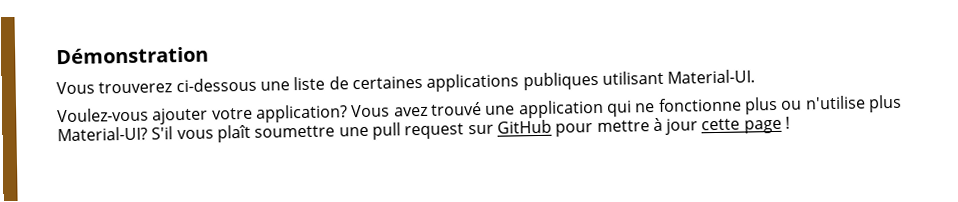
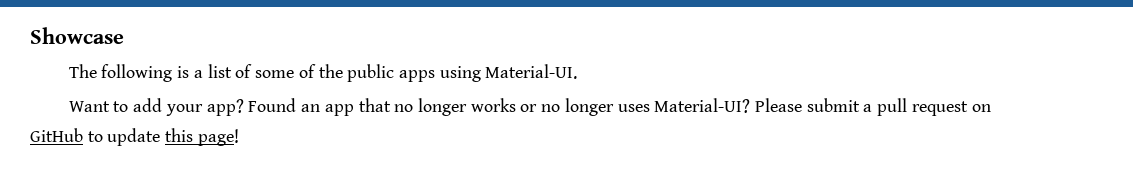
[56,46,209,65] [56,69,756,95] [57,94,903,125] [57,116,791,143] Démonstration // Vous trouverez ci-dessous une liste de certaines applications publiques utilisant Material-UI. // Voulez-vous ajouter votre application? Vous avez trouvé une application qui ne fonctionne plus ou n'utilise plus Material-UI? S'il vous plaît soumettre une pull request sur GitHub pour mettre à jour cette page ! -> [30,27,124,44] [68,64,578,82] [68,98,991,116] [30,128,239,146] Showcase // The following is a list of some of the public apps using Material-UI. // Want to add your app? Found an app that no longer works or no longer uses Material-UI? Please submit a pull request on GitHub to update this page!

